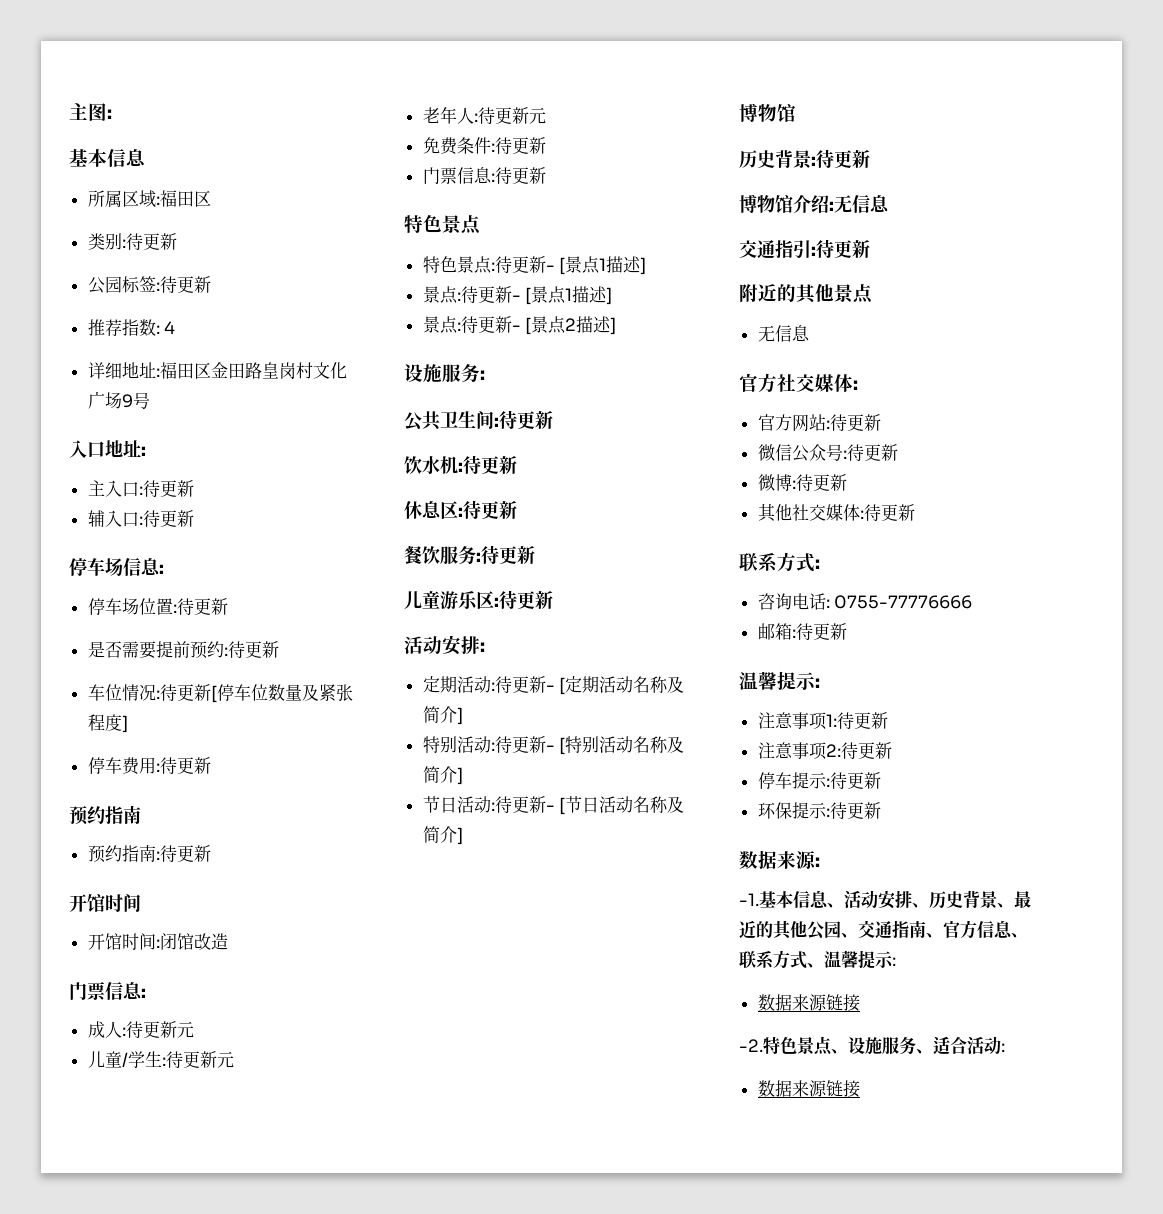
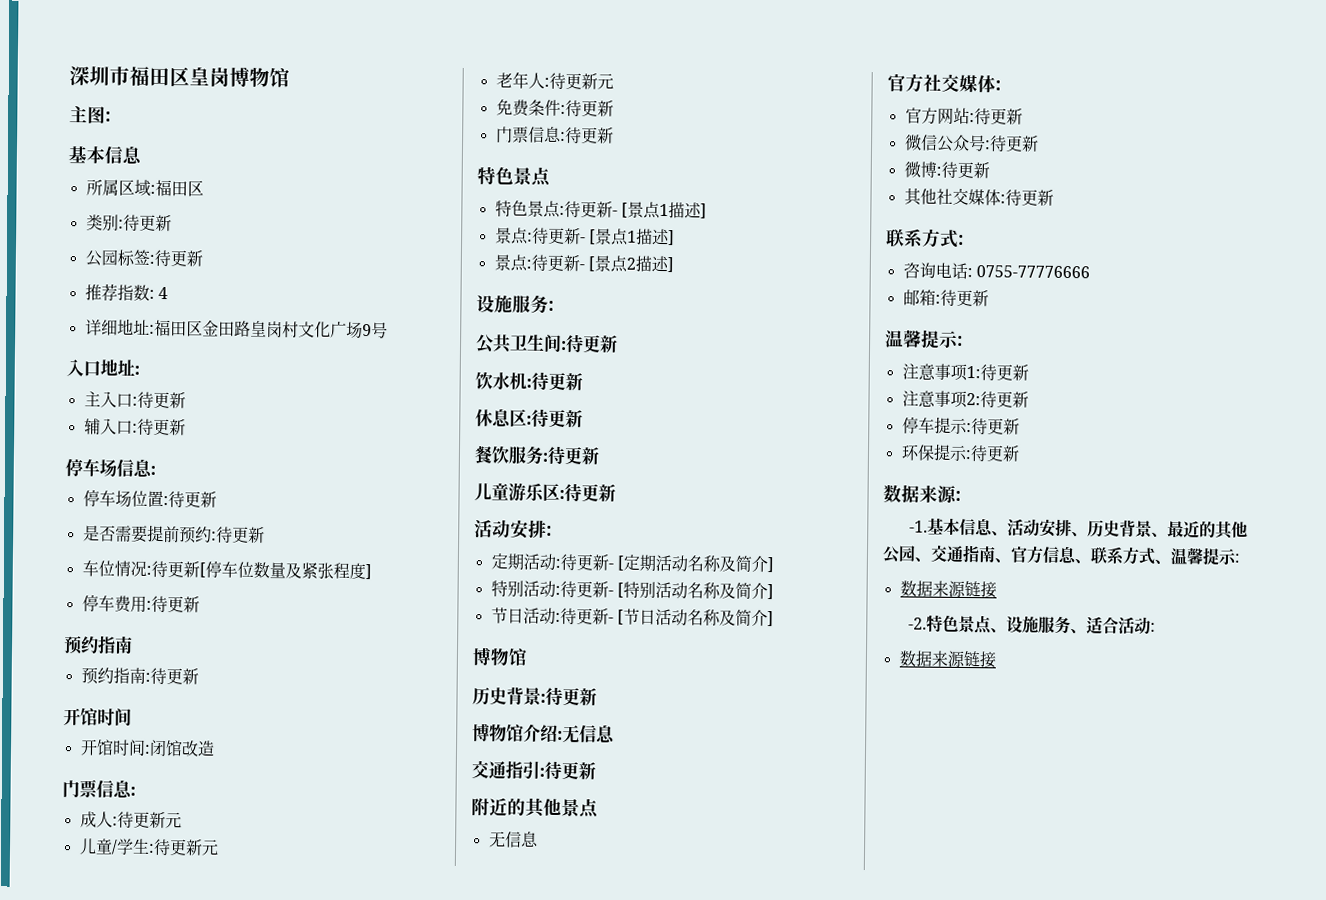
(69, 111) none -> [69,66,290,88] 深圳市福田区皇岗博物馆 //

